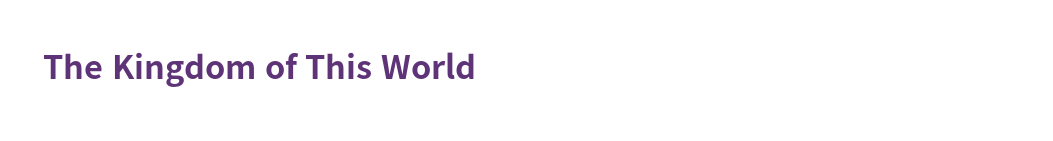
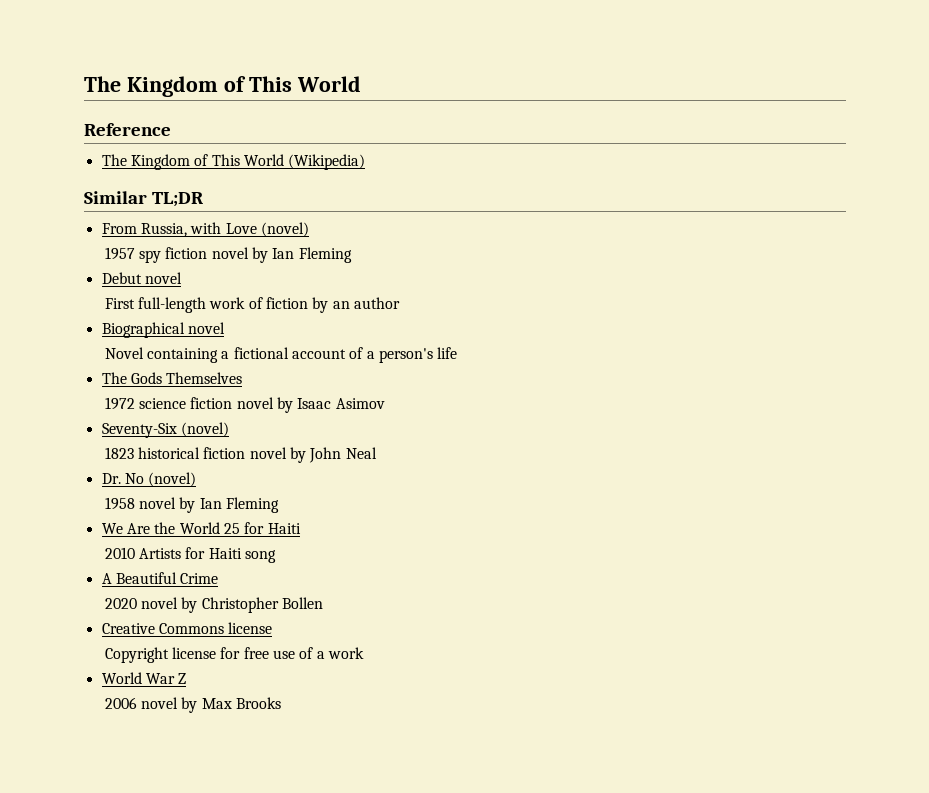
[43,52,477,87] The Kingdom of This World -> [84,76,361,97] [84,123,171,136] [101,154,366,170] [84,191,203,207] [101,222,309,237] [104,247,352,263] [101,272,182,284] [104,297,401,313] [101,322,225,338] [104,347,458,363] [101,372,243,384] [104,397,385,413] [101,422,229,438] [104,447,377,463] [101,472,197,487] [104,497,280,513] [101,522,301,534] [104,547,277,563] [101,572,219,584] [104,597,324,613] [101,622,273,634] [104,647,365,663] [101,672,187,684] [104,697,282,713] The Kingdom of This World // Reference // The Kingdom of This World (Wikipedia) // Similar TL;DR // From Russia, with Love (novel) // 1957 spy fiction novel by Ian Fleming // Debut novel // First full-length work of fiction by an author // Biographical novel // Novel containing a fictional account of a person's life // The Gods Themselves // 1972 science fiction novel by Isaac Asimov // Seventy-Six (novel) // 1823 historical fiction novel by John Neal // Dr. No (novel) // 1958 novel by Ian Fleming // We Are the World 25 for Haiti // 2010 Artists for Haiti song // A Beautiful Crime // 2020 novel by Christopher Bollen // Creative Commons license // Copyright license for free use of a work // World War Z // 2006 novel by Max Brooks

